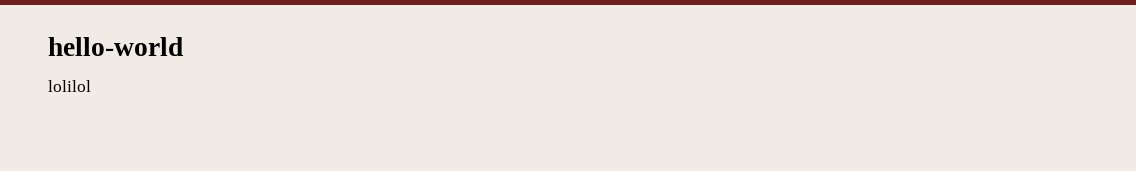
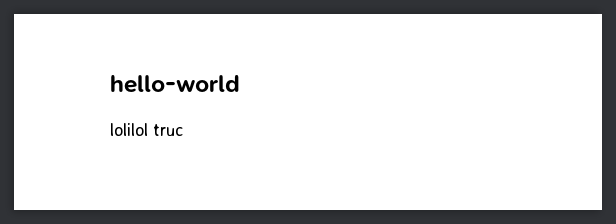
(91, 86) none -> [153,124,183,136] truc

